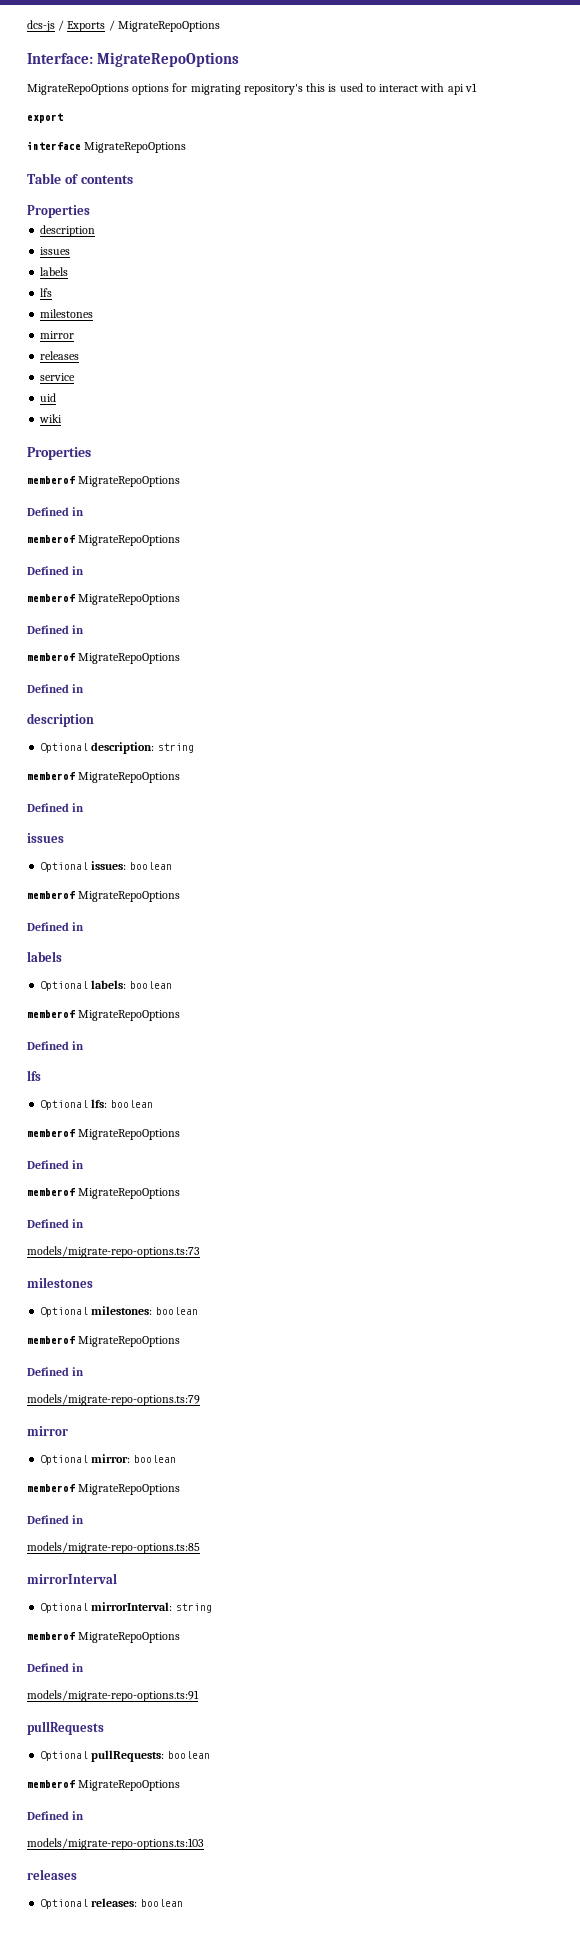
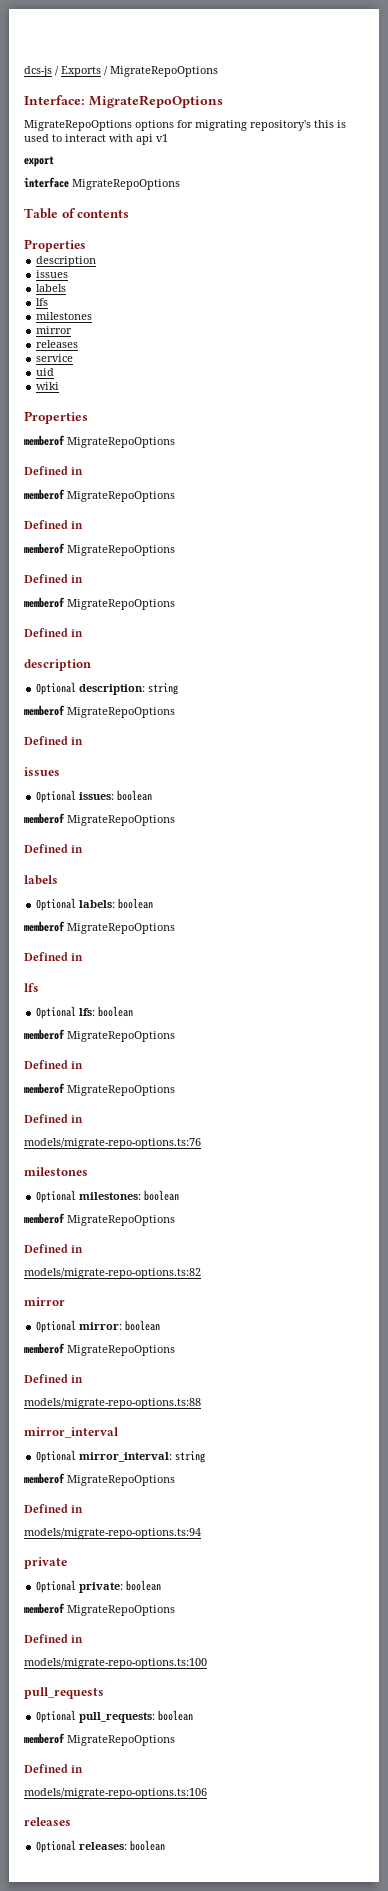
[27,1246,200,1258] models/migrate-repo-options.ts:73 -> [24,1138,201,1149] models/migrate-repo-options.ts:76
[27,1394,200,1406] models/migrate-repo-options.ts:79 -> [24,1268,201,1279] models/migrate-repo-options.ts:82
[27,1542,200,1554] [27,1573,117,1584] [40,1602,212,1613] [27,1632,181,1643] [27,1663,85,1672] [27,1690,199,1702] [27,1721,104,1735] [40,1750,210,1762] [27,1780,181,1791] [27,1811,85,1820] [27,1838,204,1850] models/migrate-repo-options.ts:85 // mirrorInterval // Optional mirrorInterval: string // memberof MigrateRepoOptions // Defined in // models/migrate-repo-options.ts:91 // pullRequests // Optional pullRequests: boolean // memberof MigrateRepoOptions // Defined in // models/migrate-repo-options.ts:103 -> [24,1398,201,1409] [24,1427,119,1438] [36,1450,206,1463] [24,1473,175,1486] [24,1504,84,1513] [24,1528,201,1539] [24,1557,67,1569] [36,1580,162,1593] [24,1603,175,1616] [24,1634,84,1643] [24,1658,207,1669] [24,1687,104,1699] [36,1710,194,1723] [24,1733,175,1746] [24,1764,84,1773] [24,1788,207,1799] models/migrate-repo-options.ts:88 // mirror_interval // Optional mirror_interval: string // memberof MigrateRepoOptions // Defined in // models/migrate-repo-options.ts:94 // private // Optional private: boolean // memberof MigrateRepoOptions // Defined in // models/migrate-repo-options.ts:100 // pull_requests // Optional pull_requests: boolean // memberof MigrateRepoOptions // Defined in // models/migrate-repo-options.ts:106

